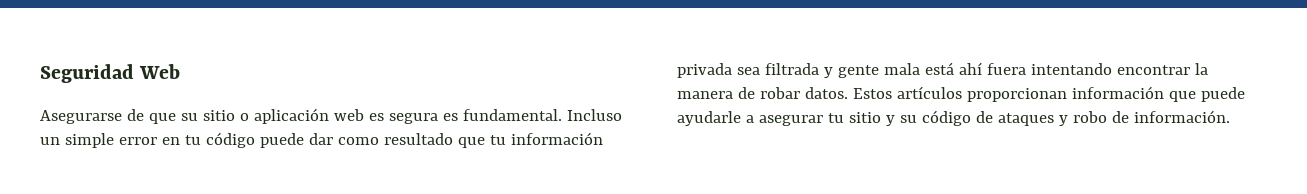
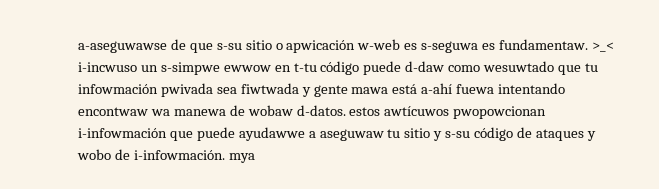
[40,64,181,83] [40,110,122,124] Seguridad Web // Asegurarse -> [78,41,167,53] a-aseguwawse
[180,113,198,121] su -> [216,43,242,50] s-su
[253,108,622,124] [40,132,603,148] [677,62,1208,78] [677,86,1245,102] [677,111,823,126] aplicación web es segura es fundamental. Incluso un simple error en tu código puede dar como resultado que tu información privada sea filtrada y gente mala está ahí fuera intentando encontrar la manera de robar datos. Estos artículos proporcionan información que puede ayudarle a asegurar -> [286,39,614,53] [78,61,598,75] [78,83,566,97] [78,105,547,119] [78,127,384,141] apwicación w-web es s-seguwa es fundamentaw. >_< i-incwuso un s-simpwe ewwow en t-tu código puede d-daw como wesuwtado que tu infowmación pwivada sea fiwtwada y gente mawa está a-ahí fuewa intentando encontwaw wa manewa de wobaw d-datos. estos awtícuwos pwopowcionan i-infowmación que puede ayudawwe a aseguwaw
[899,115,917,123] su -> [445,131,471,138] s-su
[1072,110,1230,123] robo de información. -> [77,149,255,163] wobo de i-infowmación. mya

